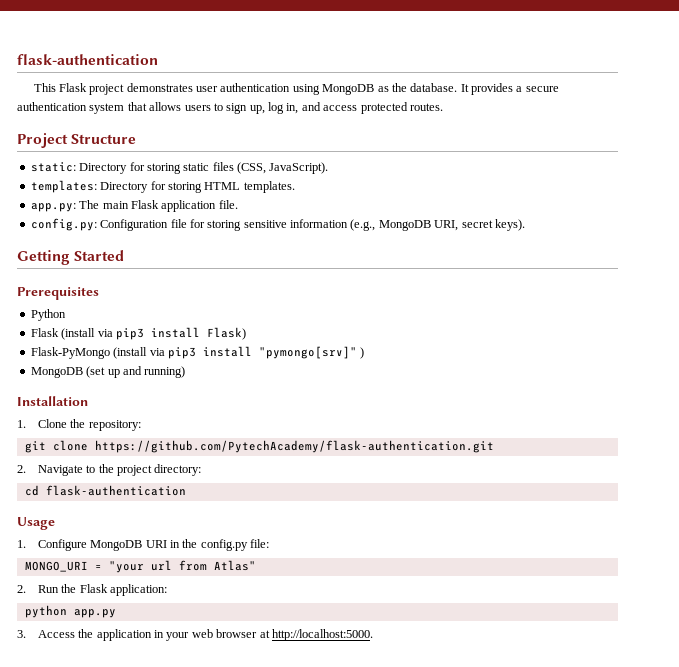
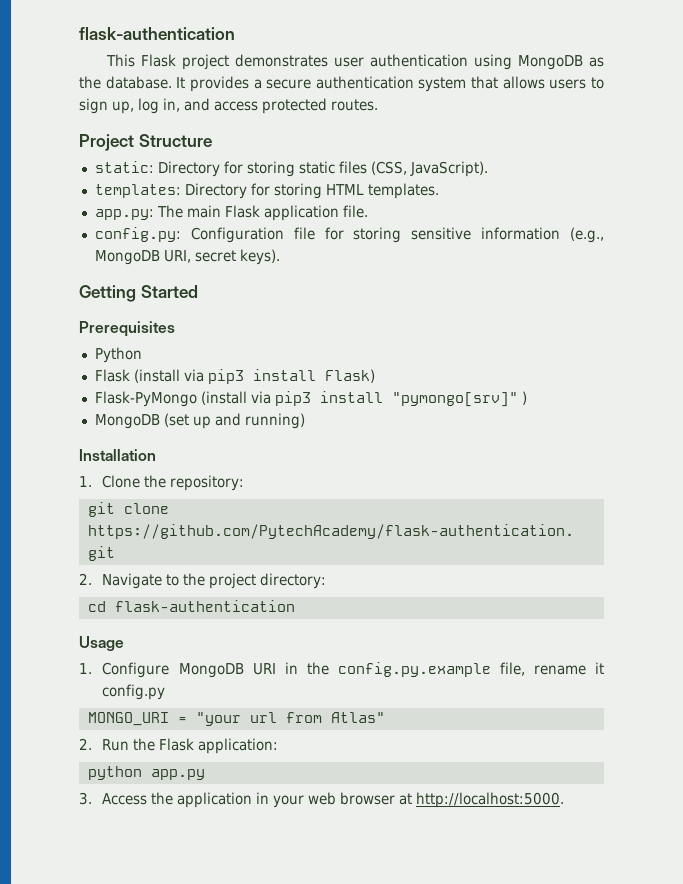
(198, 543) none -> [337,662,604,677] config.py.example file, rename it
[250,539,270,548] file: -> (166, 692) none

